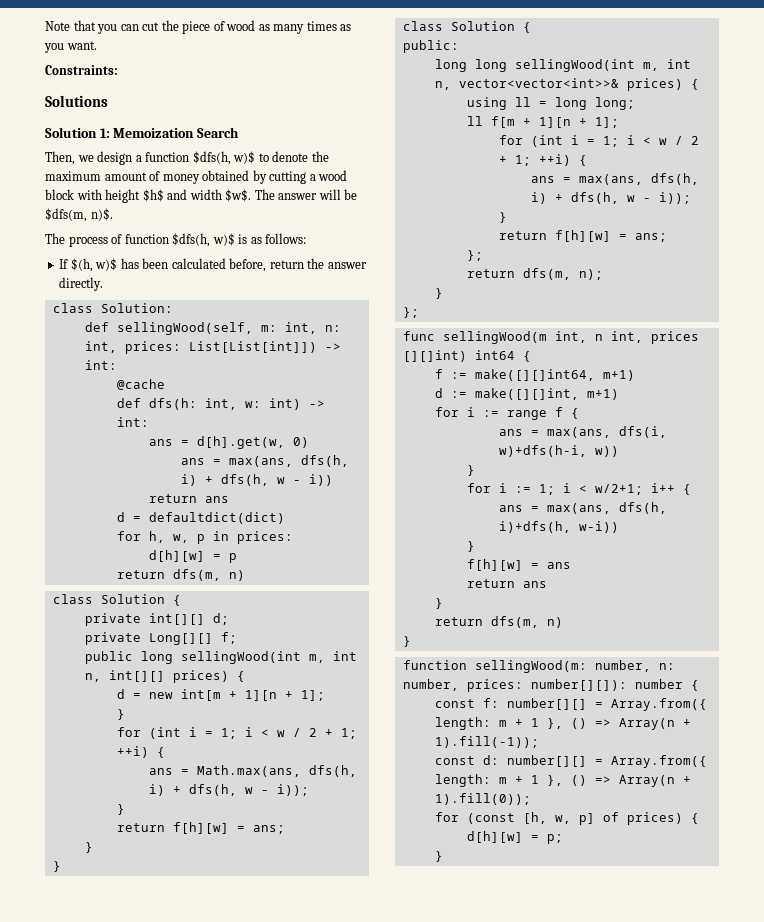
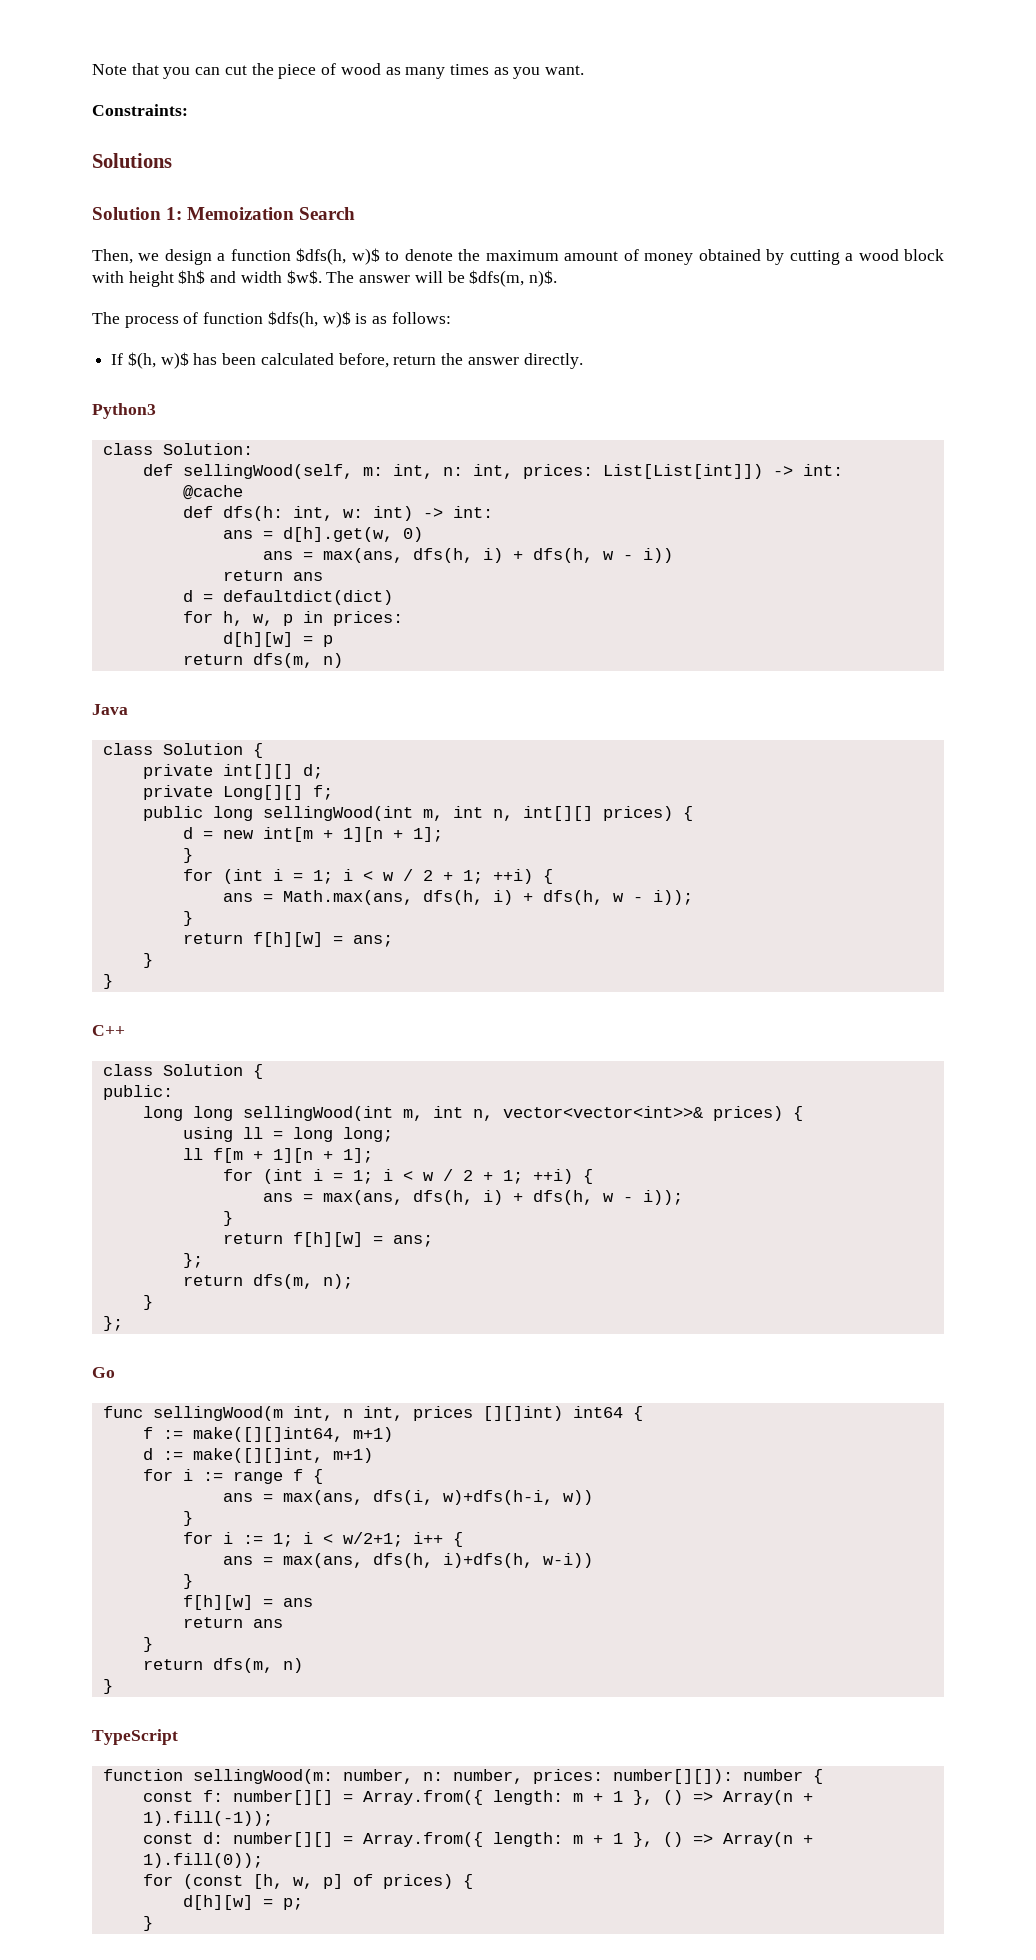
(104, 284) none -> [92,403,156,419] // Python3
(245, 575) none -> [92,704,128,715] // Java
(61, 866) none -> [92,1025,125,1036] // C++
(419, 312) none -> [92,1367,115,1378] // Go
(411, 641) none -> [92,1729,178,1745] // TypeScript

